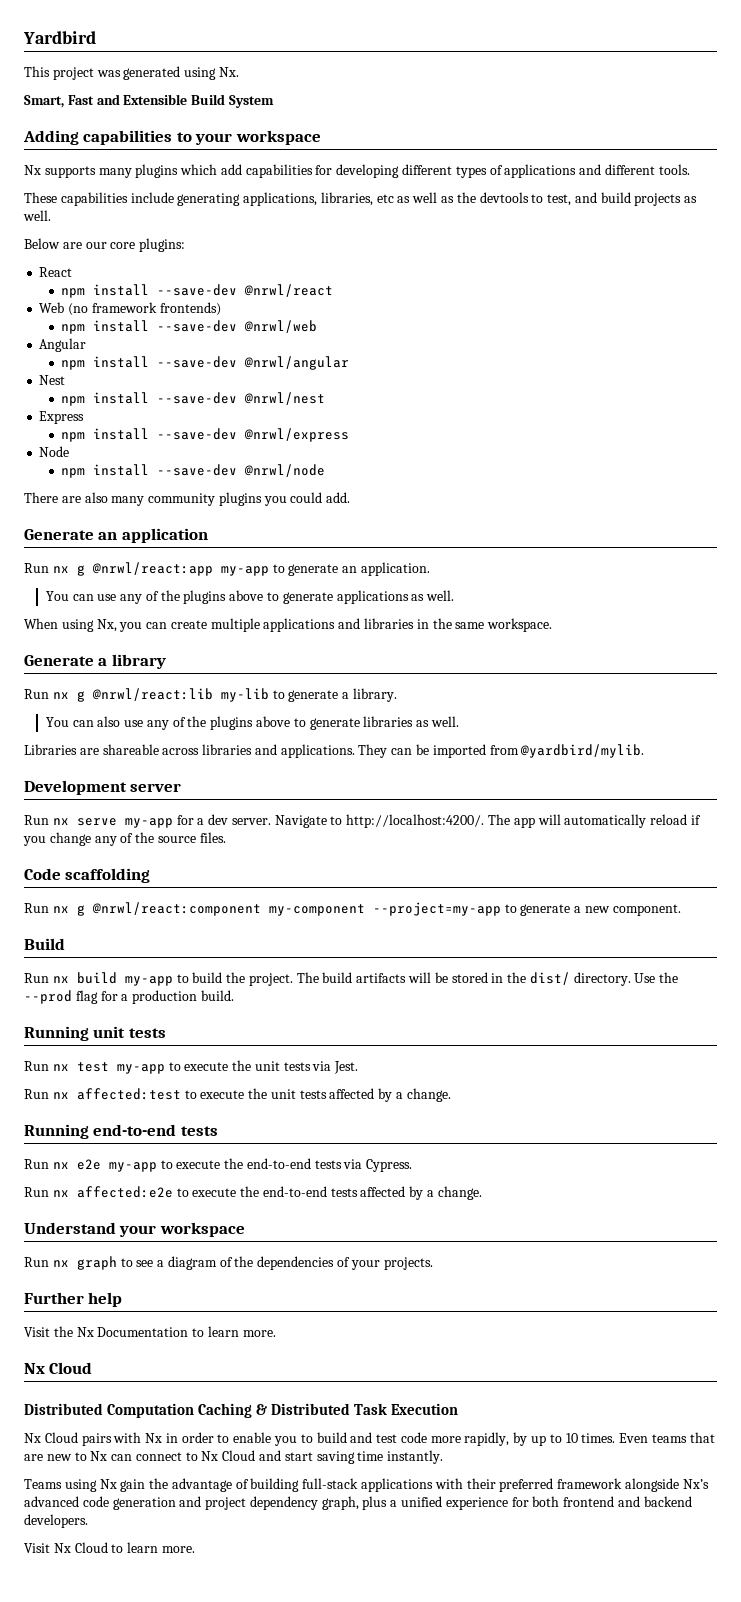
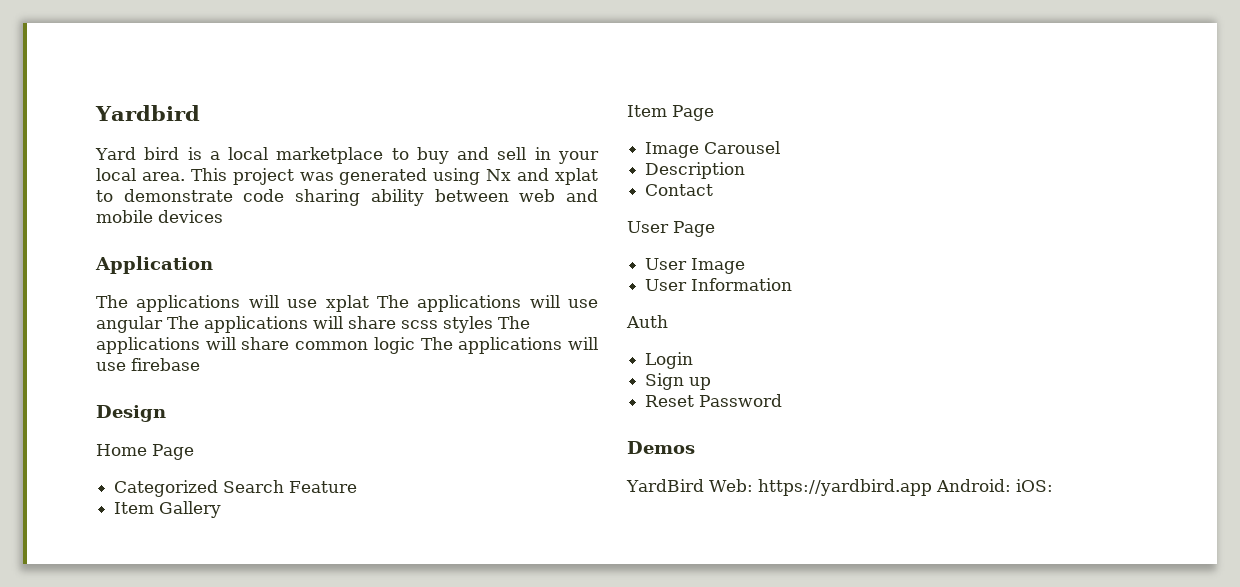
(96, 37) none -> [95,147,600,164] [96,168,185,181] Yard bird is a local marketplace to buy and sell in your local area.
[218,67,239,77] [24,94,274,108] [23,130,321,145] [24,164,690,178] [24,192,698,206] [23,210,51,221] [24,238,186,252] [39,267,73,277] [61,284,334,298] [39,302,221,316] [61,320,318,334] [39,338,87,352] [61,356,350,370] [39,375,66,385] [61,392,326,406] [39,411,85,424] [61,428,350,442] [39,446,70,457] [61,464,326,478] [24,492,351,506] [24,528,208,543] [24,562,430,576] [45,590,455,604] [24,618,553,632] [24,654,166,669] [24,688,397,702] [45,716,459,730] [24,744,645,758] [24,780,182,795] [24,814,701,828] [23,832,226,846] [24,868,151,883] [24,902,681,916] [24,938,65,950] [24,972,679,986] [24,990,234,1004] [24,1026,166,1041] [24,1060,359,1074] [24,1088,451,1102] [24,1124,218,1139] [24,1158,413,1172] [24,1186,482,1200] [24,1222,245,1237] [24,1256,433,1270] [24,1292,123,1307] [24,1326,276,1337] [24,1362,93,1374] [24,1403,459,1418] [24,1432,715,1446] [24,1450,444,1464] [24,1478,709,1492] [24,1496,692,1510] [24,1514,88,1528] [24,1542,195,1553] Nx. // Smart, Fast and Extensible Build System // Adding capabilities to your workspace // Nx supports many plugins which add capabilities for developing different types of applications and different tools. // These capabilities include generating applications, libraries, etc as well as the devtools to test, and build projects as well. // Below are our core plugins: // React // npm install --save-dev @nrwl/react // Web (no framework frontends) // npm install --save-dev @nrwl/web // Angular // npm install --save-dev @nrwl/angular // Nest // npm install --save-dev @nrwl/nest // Express // npm install --save-dev @nrwl/express // Node // npm install --save-dev @nrwl/node // There are also many community plugins you could add. // Generate an application // Run nx g @nrwl/react:app my-app to generate an application. // You can use any of the plugins above to generate applications as well. // When using Nx, you can create multiple applications and libraries in the same workspace. // Generate a library // Run nx g @nrwl/react:lib my-lib to generate a library. // You can also use any of the plugins above to generate libraries as well. // Libraries are shareable across libraries and applications. They can be imported from @yardbird/mylib. // Development server // Run nx serve my-app for a dev server. Navigate to http://localhost:4200/. The app will automatically reload if you change any of the source files. // Code scaffolding // Run nx g @nrwl/react:component my-component --project=my-app to generate a new component. // Build // Run nx build my-app to build the project. The build artifacts will be stored in the dist/ directory. Use the --prod flag for a production build. // Running unit tests // Run nx test my-app to execute the unit tests via Jest. // Run nx affected:test to execute the unit tests affected by a change. // Running end-to-end tests // Run nx e2e my-app to execute the end-to-end tests via Cypress. // Run nx affected:e2e to execute the end-to-end tests affected by a change. // Understand your workspace // Run nx graph to see a diagram of the dependencies of your projects. // Further help // Visit the Nx Documentation to learn more. // Nx Cloud // Distributed Computation Caching & Distributed Task Execution // Nx Cloud pairs with Nx in order to enable you to build and test code more rapidly, by up to 10 times. Even teams that are new to Nx can connect to Nx Cloud and start saving time instantly. // Teams using Nx gain the advantage of building full-stack applications with their preferred framework alongside Nx’s advanced code generation and project dependency graph, plus a unified experience for both frontend and backend developers. // Visit Nx Cloud to learn more. -> [486,168,599,185] [96,189,598,206] [96,210,223,223] [95,256,213,274] [96,295,598,312] [96,316,530,333] [96,337,598,354] [96,358,200,371] [96,405,166,422] [96,444,194,460] [114,480,358,497] [114,501,222,518] [627,105,714,121] [645,141,781,158] [645,162,746,179] [645,184,714,196] [627,221,715,237] [645,258,746,274] [645,278,793,291] [626,315,668,328] [645,352,694,369] [645,373,712,390] [645,394,783,407] [627,441,695,454] [626,479,1053,496] Nx and xplat to demonstrate code sharing ability between web and mobile devices // Application // The applications will use xplat The applications will use angular The applications will share scss styles The applications will share common logic The applications will use firebase // Design // Home Page // Categorized Search Feature // Item Gallery // Item Page // Image Carousel // Description // Contact // User Page // User Image // User Information // Auth // Login // Sign up // Reset Password // Demos // YardBird Web: https://yardbird.app Android: iOS:

